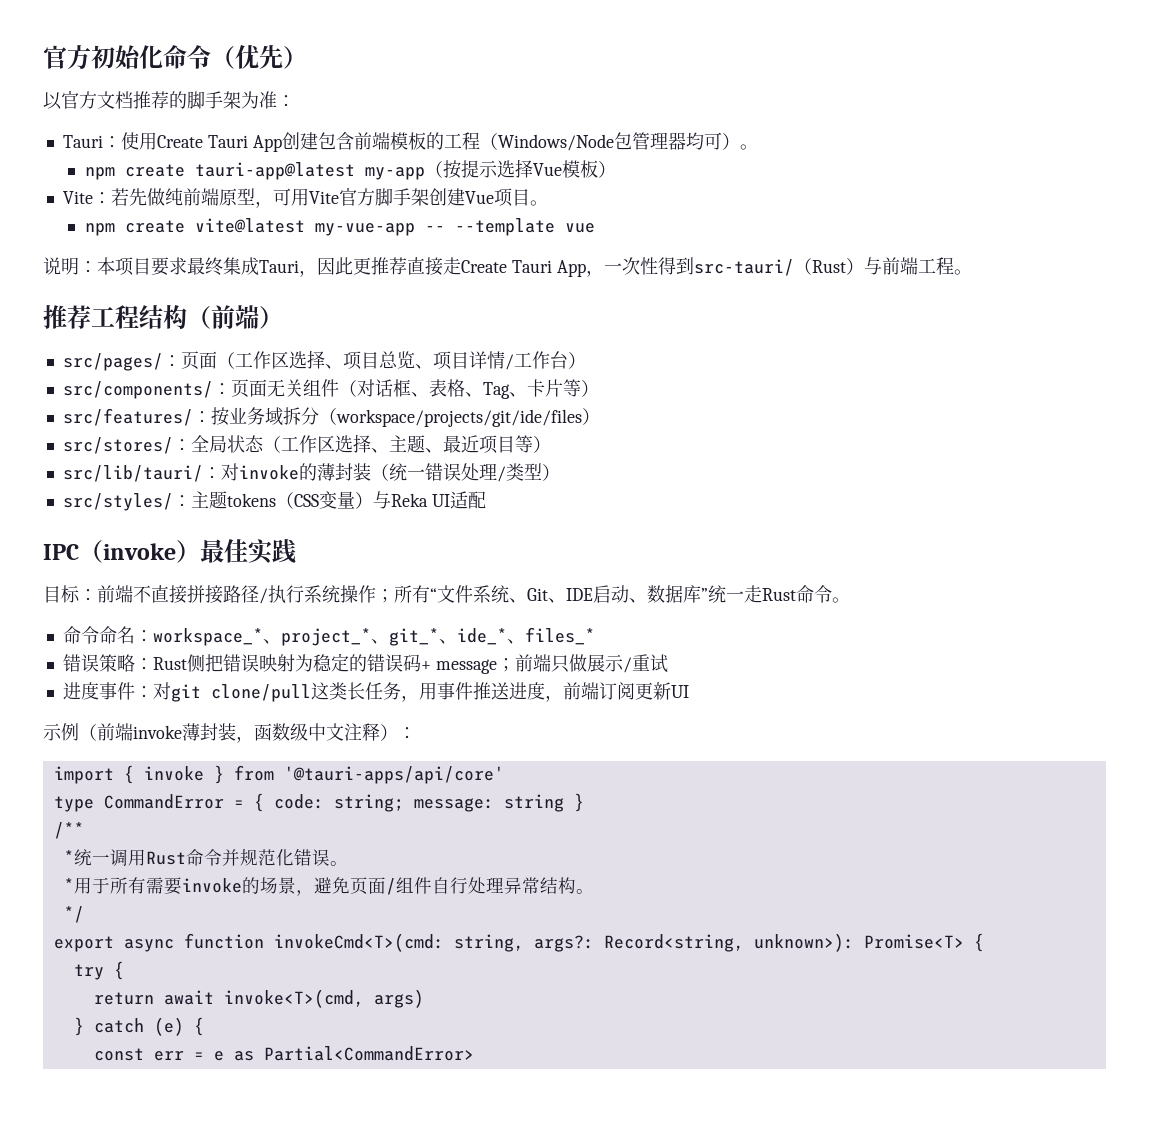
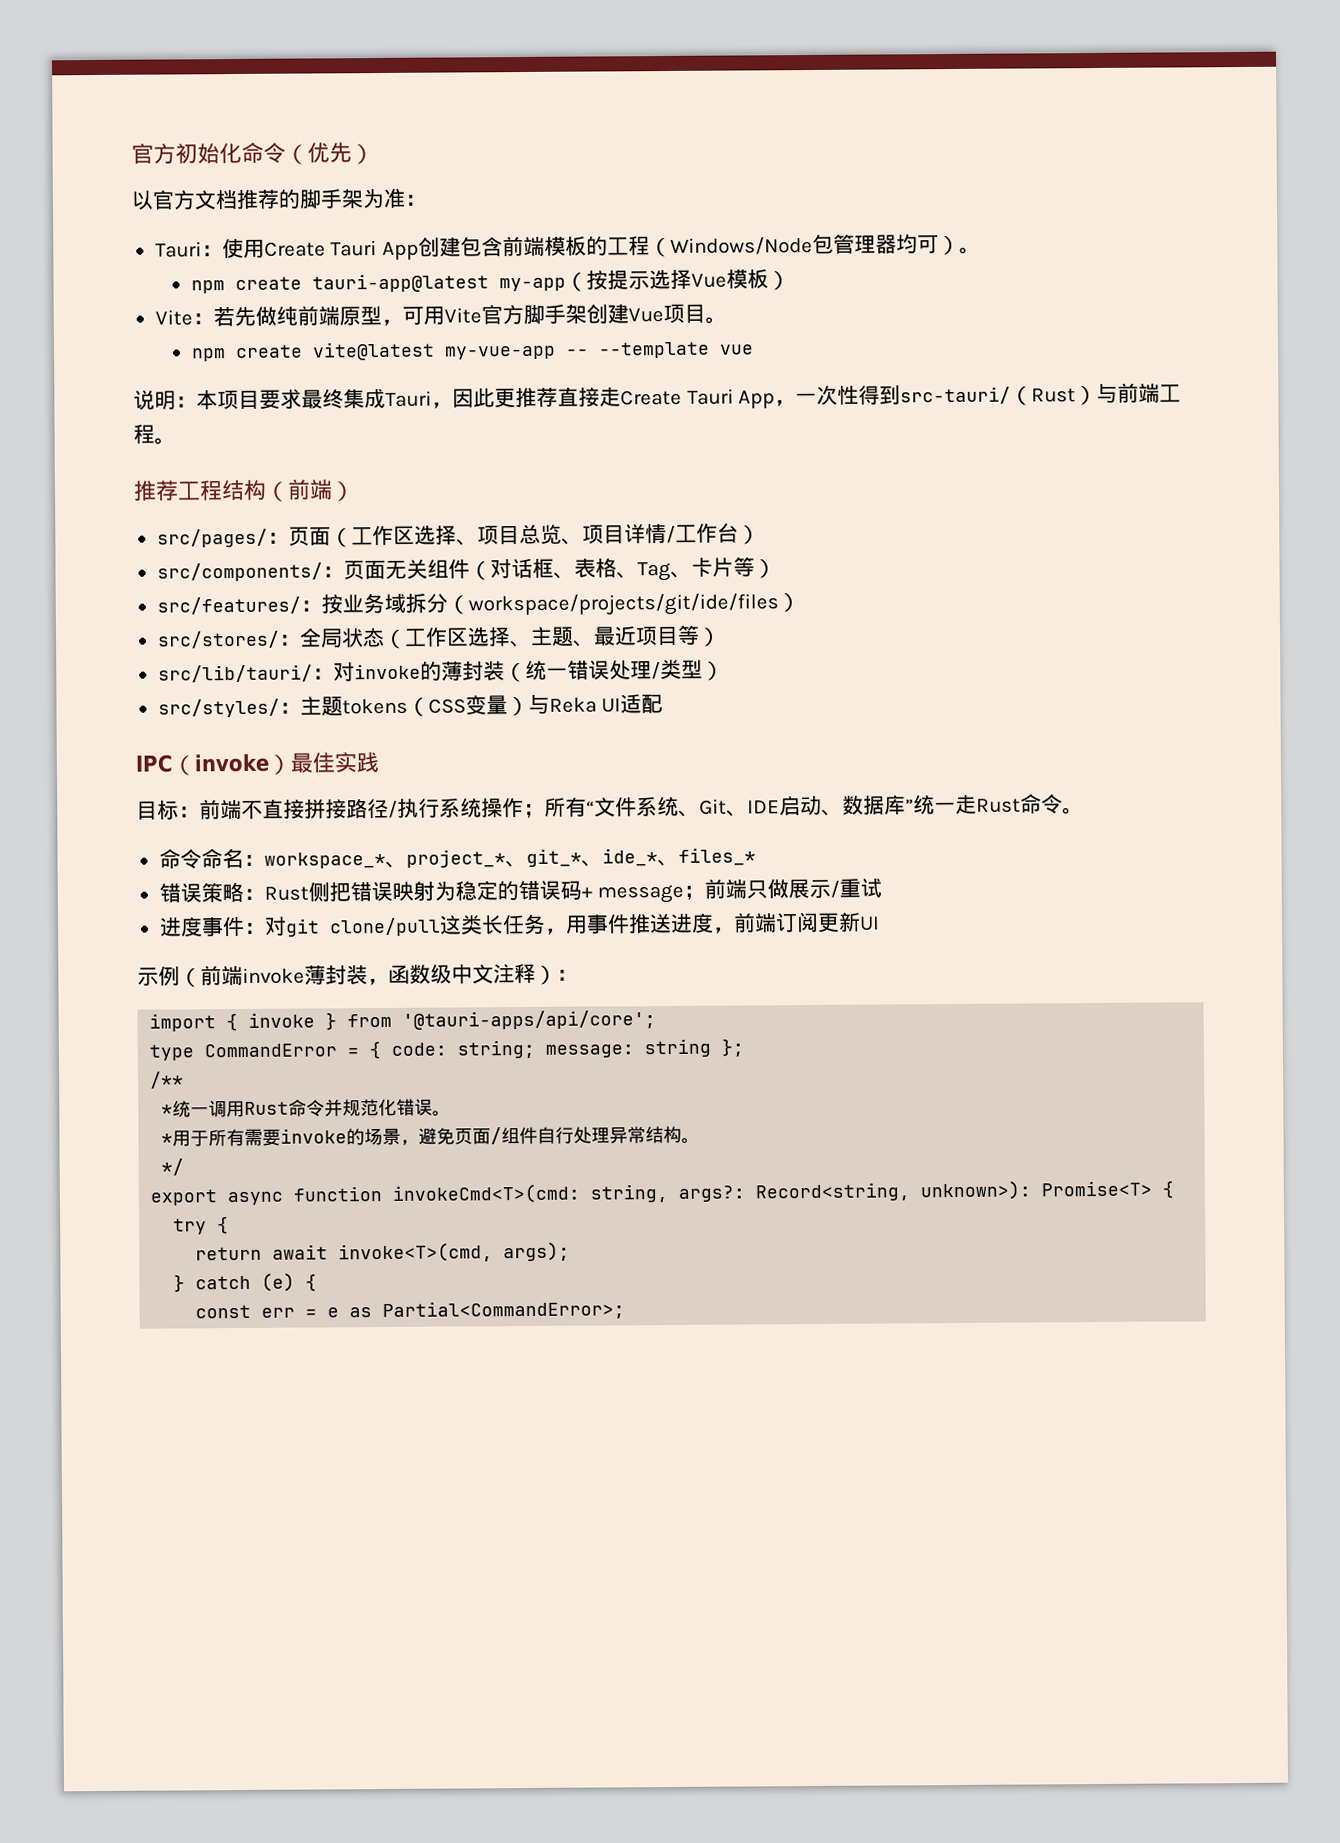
[283,766,504,784] '@tauri-apps/api/core' -> [402,1010,657,1030] '@tauri-apps/api/core';
[573,793,584,812] } -> [721,1038,745,1057] };
[373,989,424,1008] args) -> [503,1241,571,1262] args);
[263,1046,474,1061] Partial<CommandError> -> [382,1300,626,1321] Partial<CommandError>;

